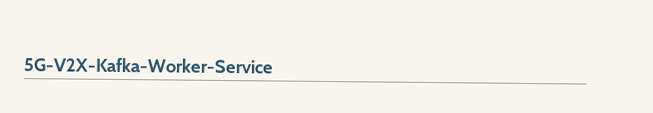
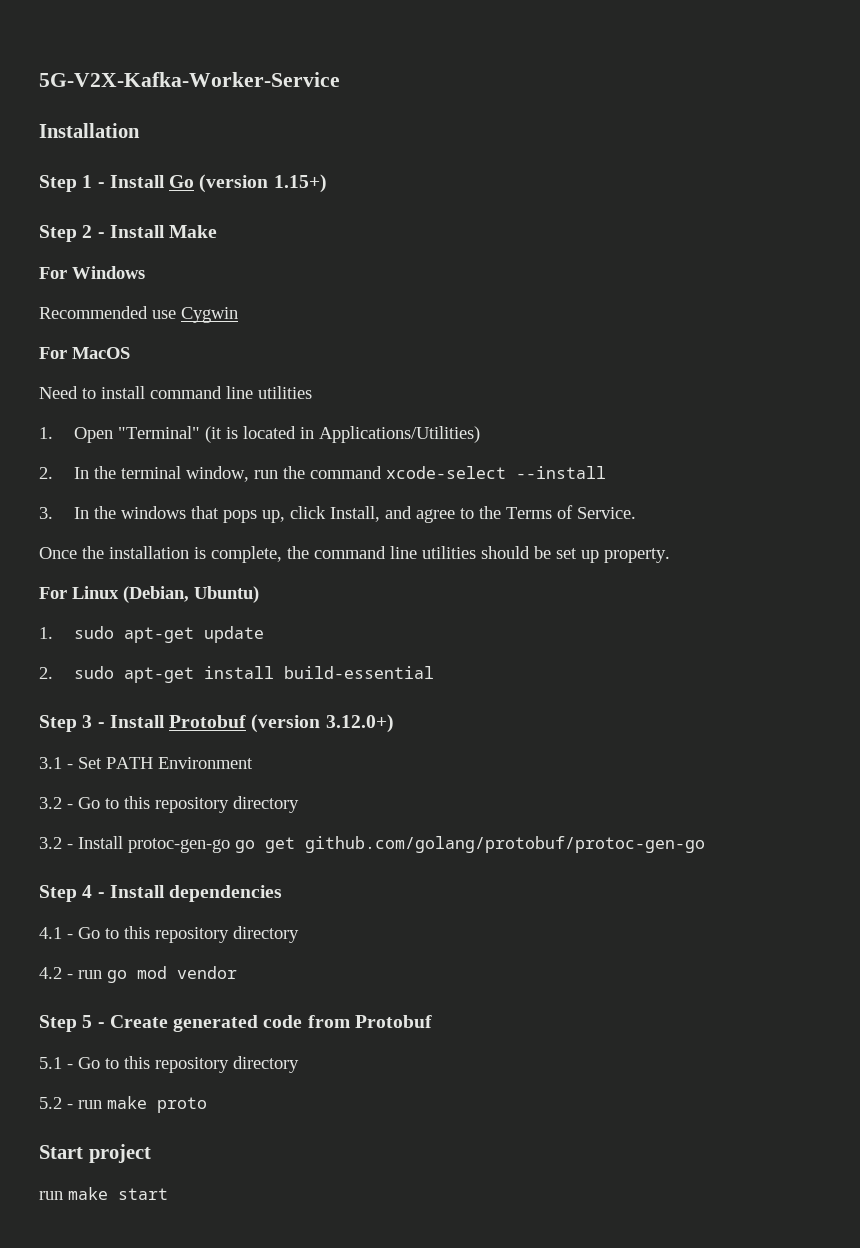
(273, 65) none -> [39,123,140,138] [39,174,327,193] [39,225,218,242] [39,266,145,279] [39,306,238,323] [39,347,130,359] [39,386,312,399] [39,426,481,443] [39,466,607,482] [39,505,637,523] [39,546,670,563] [39,586,259,603] [39,626,265,643] [39,666,435,683] [39,714,394,733] [39,757,253,769] [39,796,299,813] [39,836,705,853] [39,885,283,902] [39,926,299,943] [39,966,237,983] [39,1015,432,1032] [39,1056,299,1073] [39,1096,207,1113] [39,1144,151,1163] [39,1187,168,1200] // Installation // Step 1 - Install Go (version 1.15+) // Step 2 - Install Make // For Windows // Recommended use Cygwin // For MacOS // Need to install command line utilities // 1. Open "Terminal" (it is located in Applications/Utilities) // 2. In the terminal window, run the command xcode-select --install // 3. In the windows that pops up, click Install, and agree to the Terms of Service. // Once the installation is complete, the command line utilities should be set up property. // For Linux (Debian, Ubuntu) // 1. sudo apt-get update // 2. sudo apt-get install build-essential // Step 3 - Install Protobuf (version 3.12.0+) // 3.1 - Set PATH Environment // 3.2 - Go to this repository directory // 3.2 - Install protoc-gen-go go get github.com/golang/protobuf/protoc-gen-go // Step 4 - Install dependencies // 4.1 - Go to this repository directory // 4.2 - run go mod vendor // Step 5 - Create generated code from Protobuf // 5.1 - Go to this repository directory // 5.2 - run make proto // Start project // run make start

